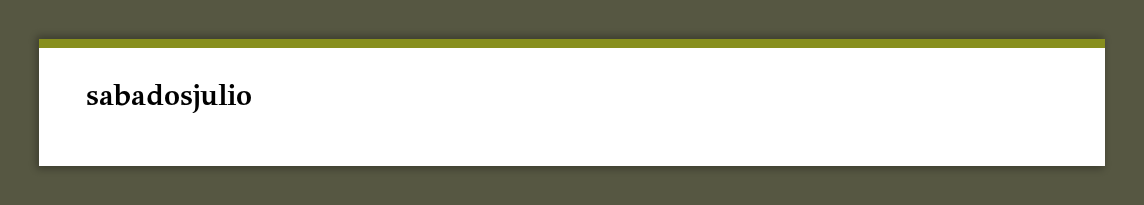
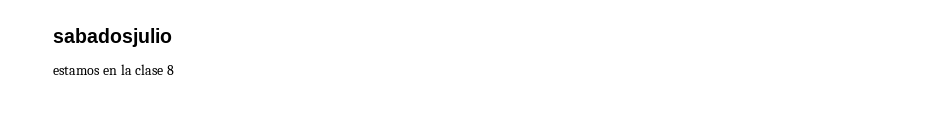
(252, 98) none -> [53,64,175,75] // estamos en la clase 8

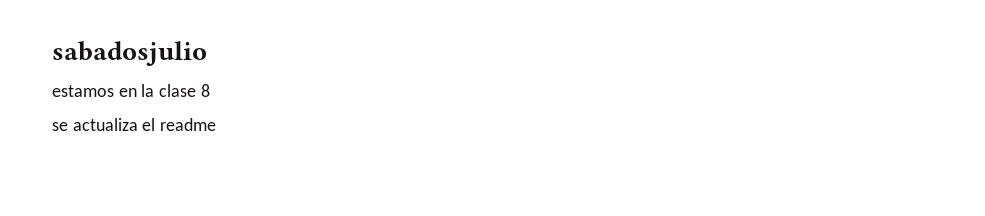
(175, 70) none -> [52,118,217,131] // se actualiza el readme

